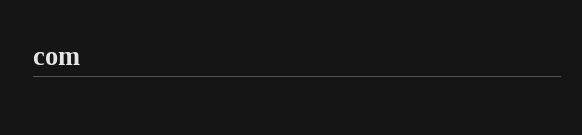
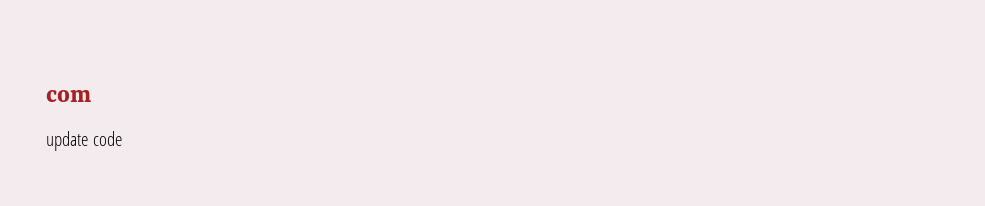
(80, 58) none -> [46,131,122,151] // update code

